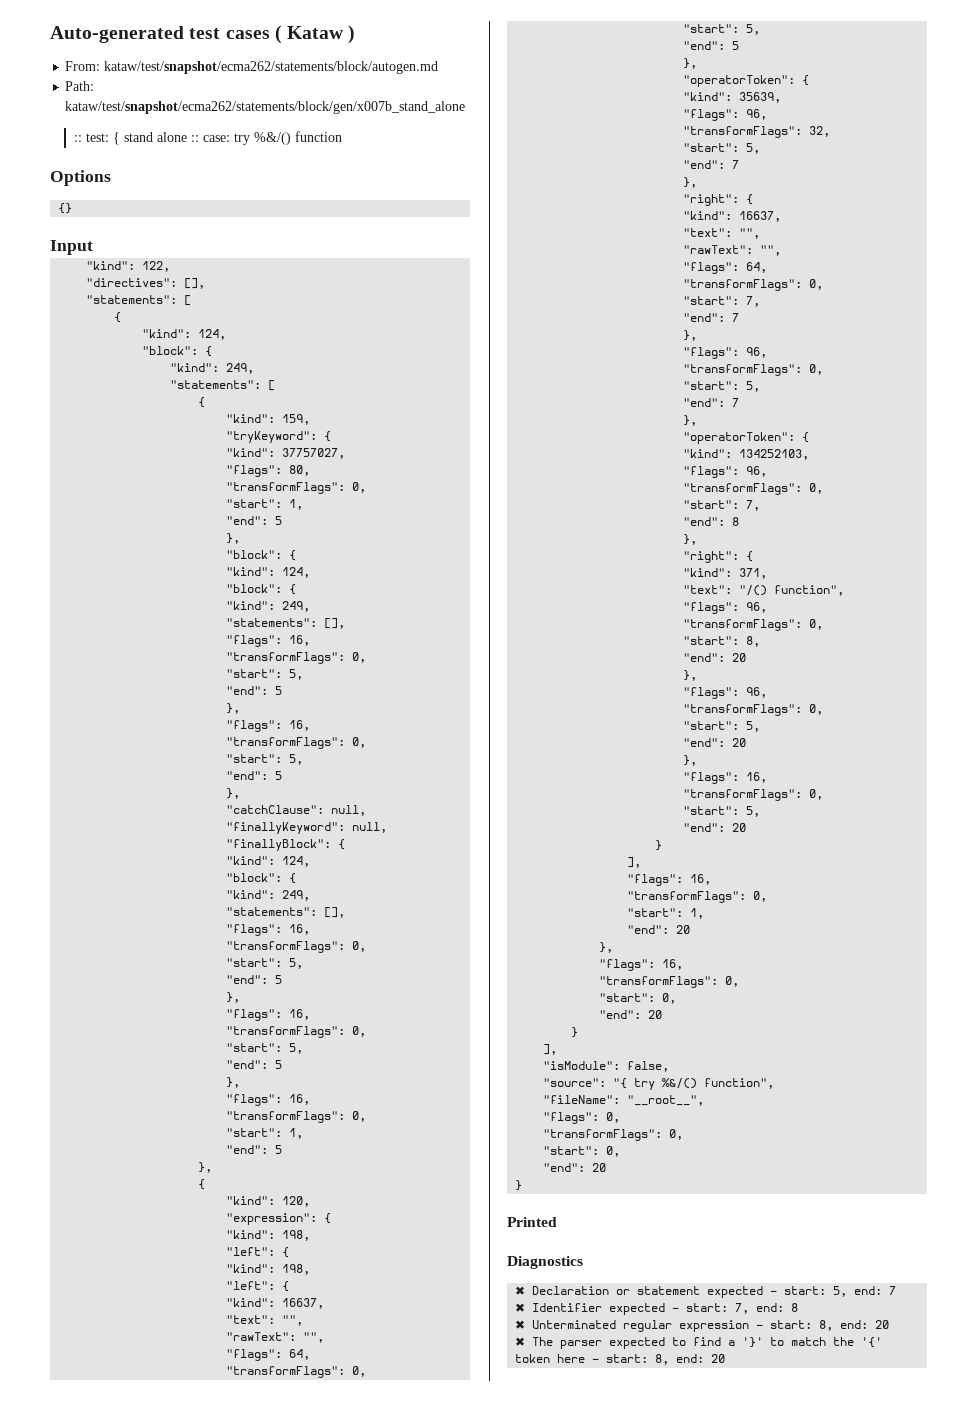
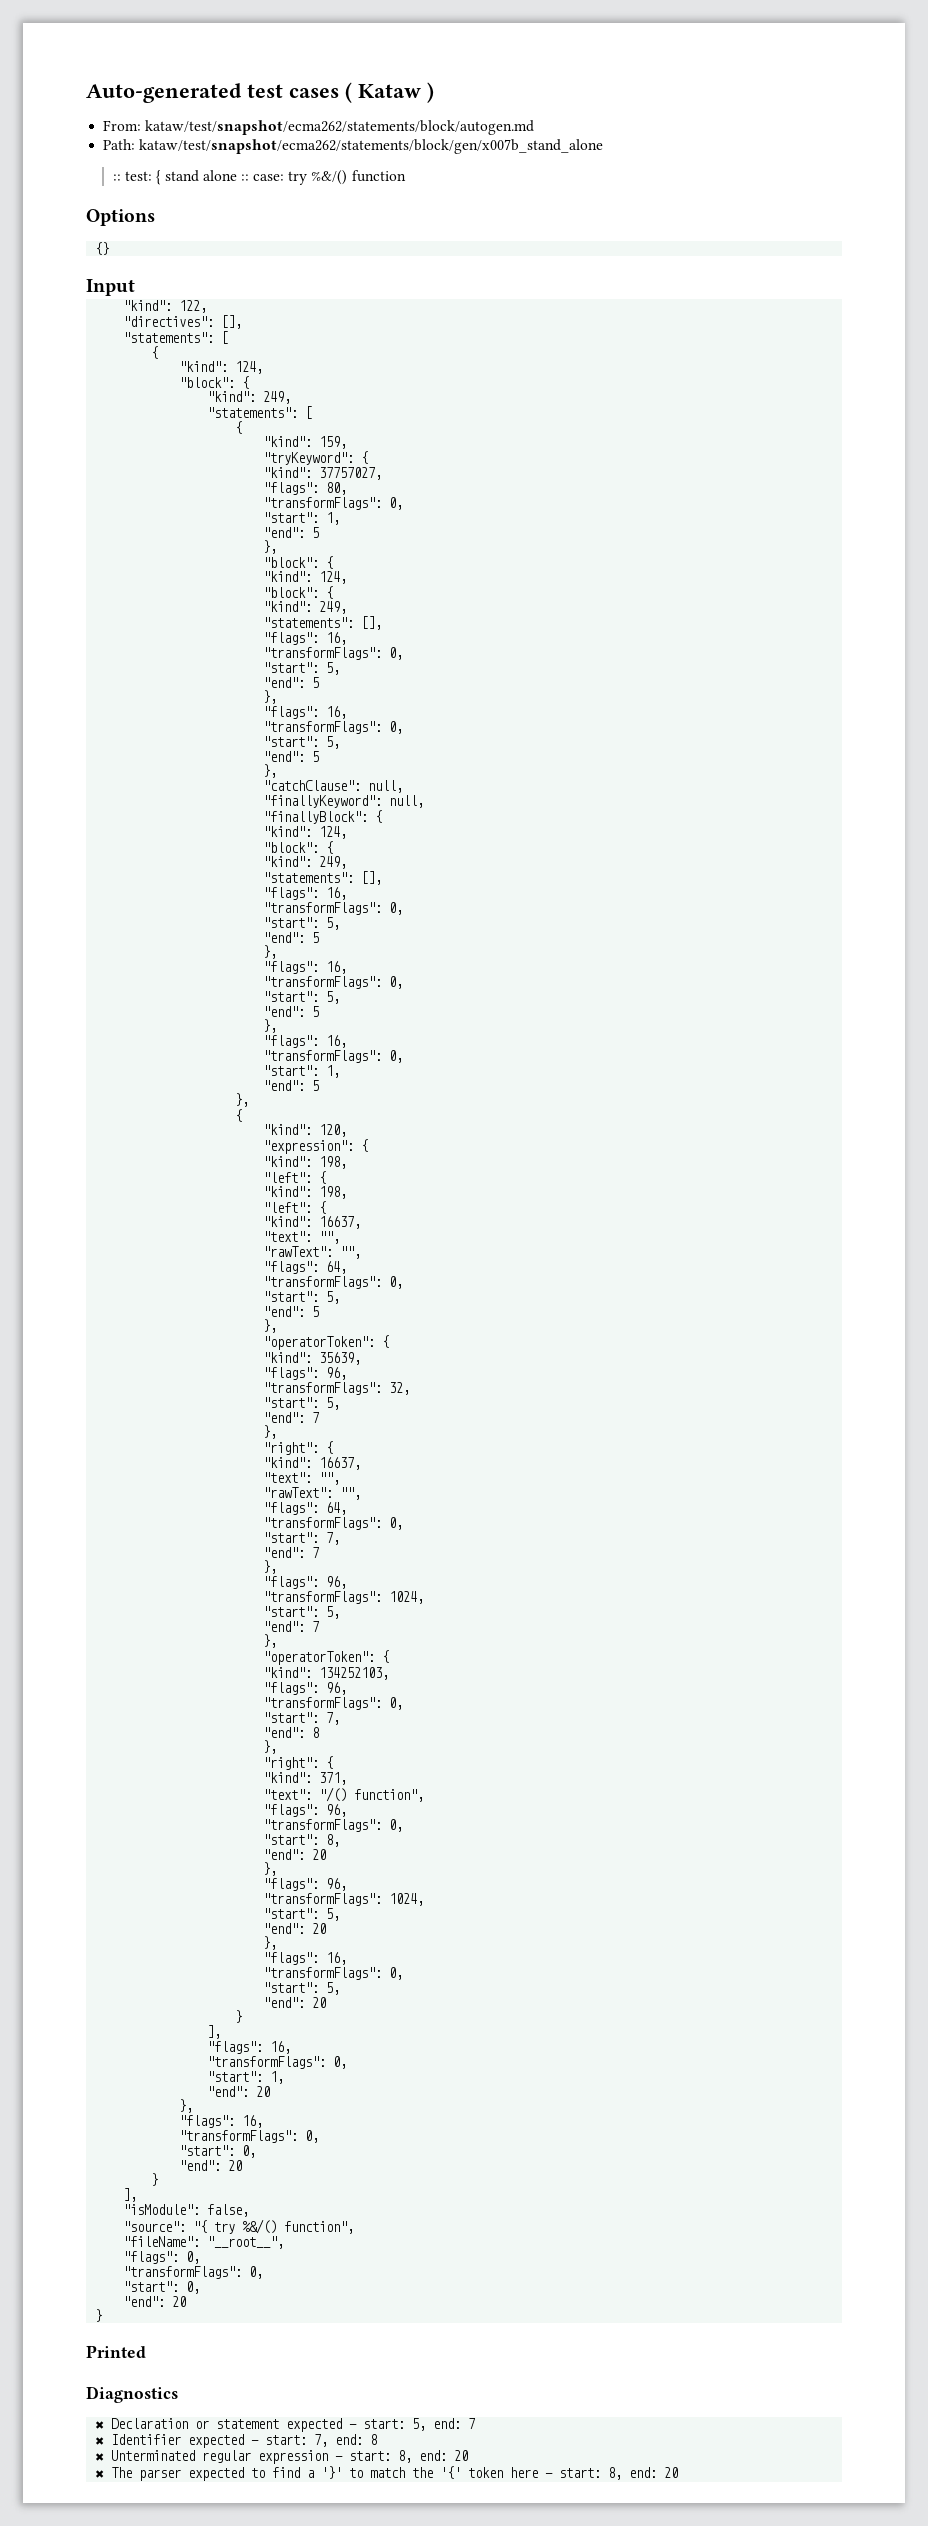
[809,364,824,375] 0, -> [389,1591,425,1604] 1024,
[809,704,824,715] 0, -> [389,1893,425,1906] 1024,

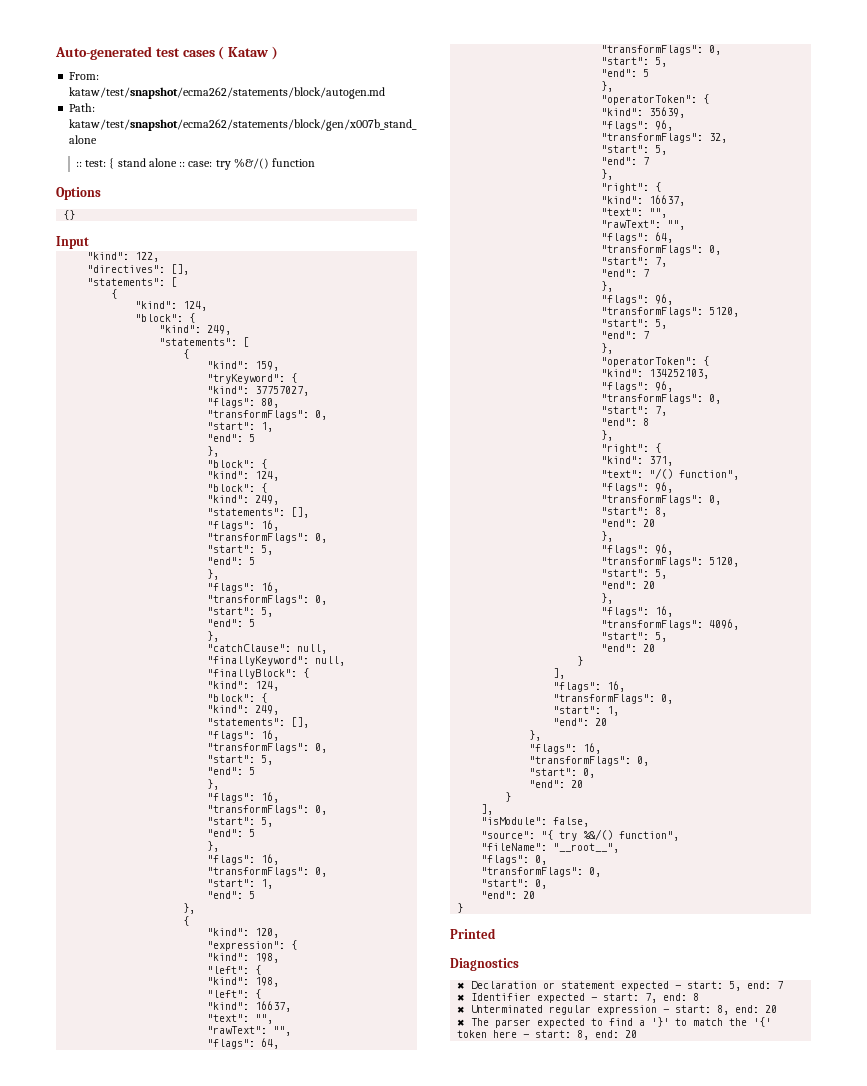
[389,1591,425,1604] 1024, -> [709,307,740,317] 5120,
[389,1893,425,1906] 1024, -> [709,557,740,567] 5120,
[389,1967,404,1980] 0, -> [709,619,740,630] 4096,

